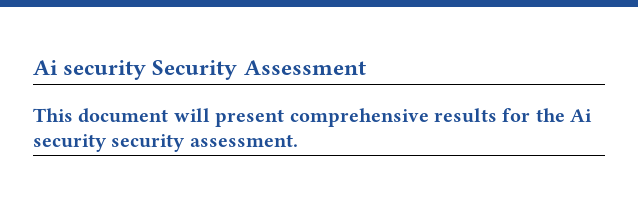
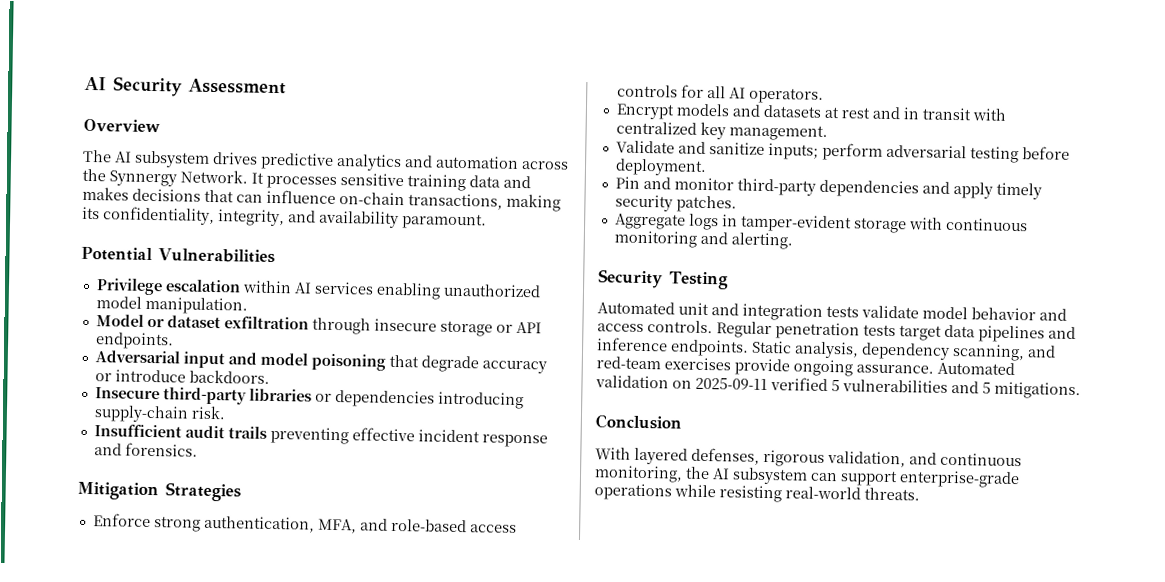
[33,60,147,80] Ai security -> [84,76,107,91] AI
[33,108,593,127] [33,134,298,152] This document will present comprehensive results for the Ai security security assessment. -> [83,118,160,133] [83,149,569,172] [82,168,531,192] [82,186,561,212] [82,206,487,230] [81,246,275,263] [95,278,541,300] [95,296,248,315] [95,314,542,337] [95,332,174,350] [94,350,547,374] [94,369,270,384] [94,387,524,410] [93,405,226,423] [93,424,548,448] [93,442,198,457] [77,481,241,502] [92,513,517,534] [616,84,824,104] [615,103,1007,121] [615,121,828,141] [615,140,1070,164] [614,158,707,176] [614,176,1042,200] [614,194,737,213] [614,213,1028,234] [613,230,793,250] [598,269,729,290] [597,301,1067,321] [597,320,1076,343] [597,337,1056,362] [596,356,1015,377] [595,375,1081,400] [595,414,682,430] [595,447,1022,468] [594,465,1020,489] [594,483,920,503] Overview // The AI subsystem drives predictive analytics and automation across the Synnergy Network. It processes sensitive training data and makes decisions that can influence on‑chain transactions, making its confidentiality, integrity, and availability paramount. // Potential Vulnerabilities // Privilege escalation within AI services enabling unauthorized model manipulation. // Model or dataset exfiltration through insecure storage or API endpoints. // Adversarial input and model poisoning that degrade accuracy or introduce backdoors. // Insecure third‑party libraries or dependencies introducing supply‑chain risk. // Insufficient audit trails preventing effective incident response and forensics. // Mitigation Strategies // Enforce strong authentication, MFA, and role‑based access controls for all AI operators. // Encrypt models and datasets at rest and in transit with centralized key management. // Validate and sanitize inputs; perform adversarial testing before deployment. // Pin and monitor third‑party dependencies and apply timely security patches. // Aggregate logs in tamper‑evident storage with continuous monitoring and alerting. // Security Testing // Automated unit and integration tests validate model behavior and access controls. Regular penetration tests target data pipelines and inference endpoints. Static analysis, dependency scanning, and red‑team exercises provide ongoing assurance. Automated validation on 2025-09-11 verified 5 vulnerabilities and 5 mitigations. // Conclusion // With layered defenses, rigorous validation, and continuous monitoring, the AI subsystem can support enterprise‑grade operations while resisting real‑world threats.

